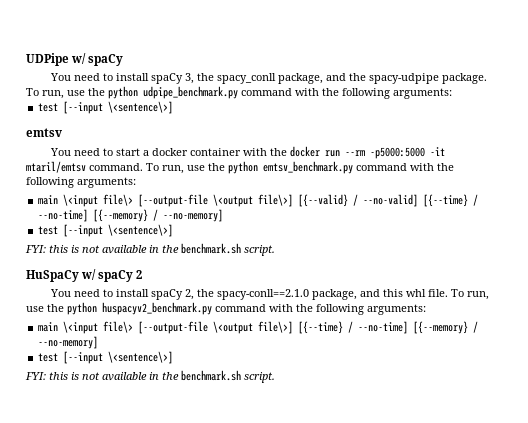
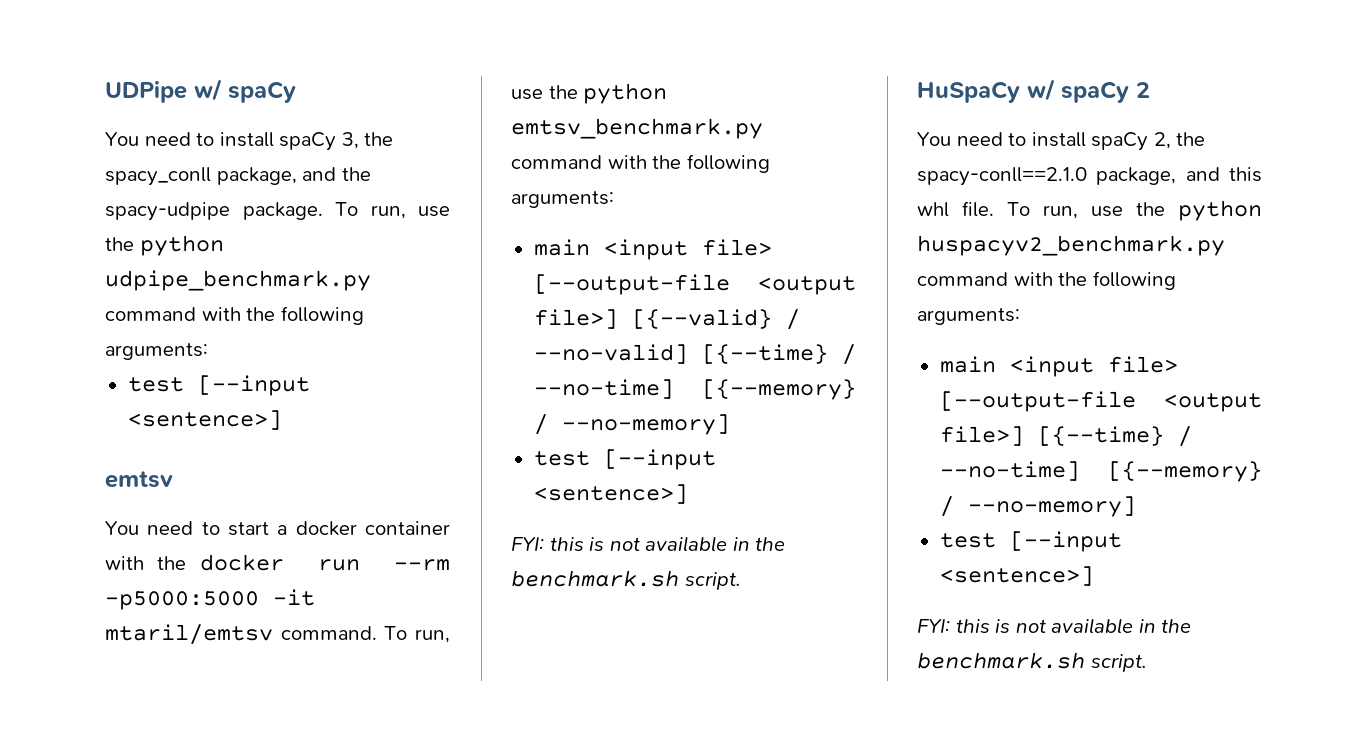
[108,101,174,114] \<sentence\>] -> [127,410,282,430] <sentence>]
[63,194,294,207] \<input file\> [--output-file \<output file\>] -> [603,239,772,260] [533,274,856,295] [533,309,618,329] <input file> [--output-file <output file>]
[108,224,174,237] \<sentence\>] -> [533,484,688,504] <sentence>]
[63,321,479,334] [38,336,99,349] [38,351,174,364] \<input file\> [--output-file \<output file\>] [{--time} / --no-time] [{--memory} / --no-memory] // test [--input \<sentence\>] -> [1009,356,1178,377] [939,391,1262,412] [939,426,1192,447] [939,461,1262,482] [939,496,1136,517] [939,531,1122,552] [939,566,1094,586] <input file> [--output-file <output file>] [{--time} / --no-time] [{--memory} / --no-memory] // test [--input <sentence>]

